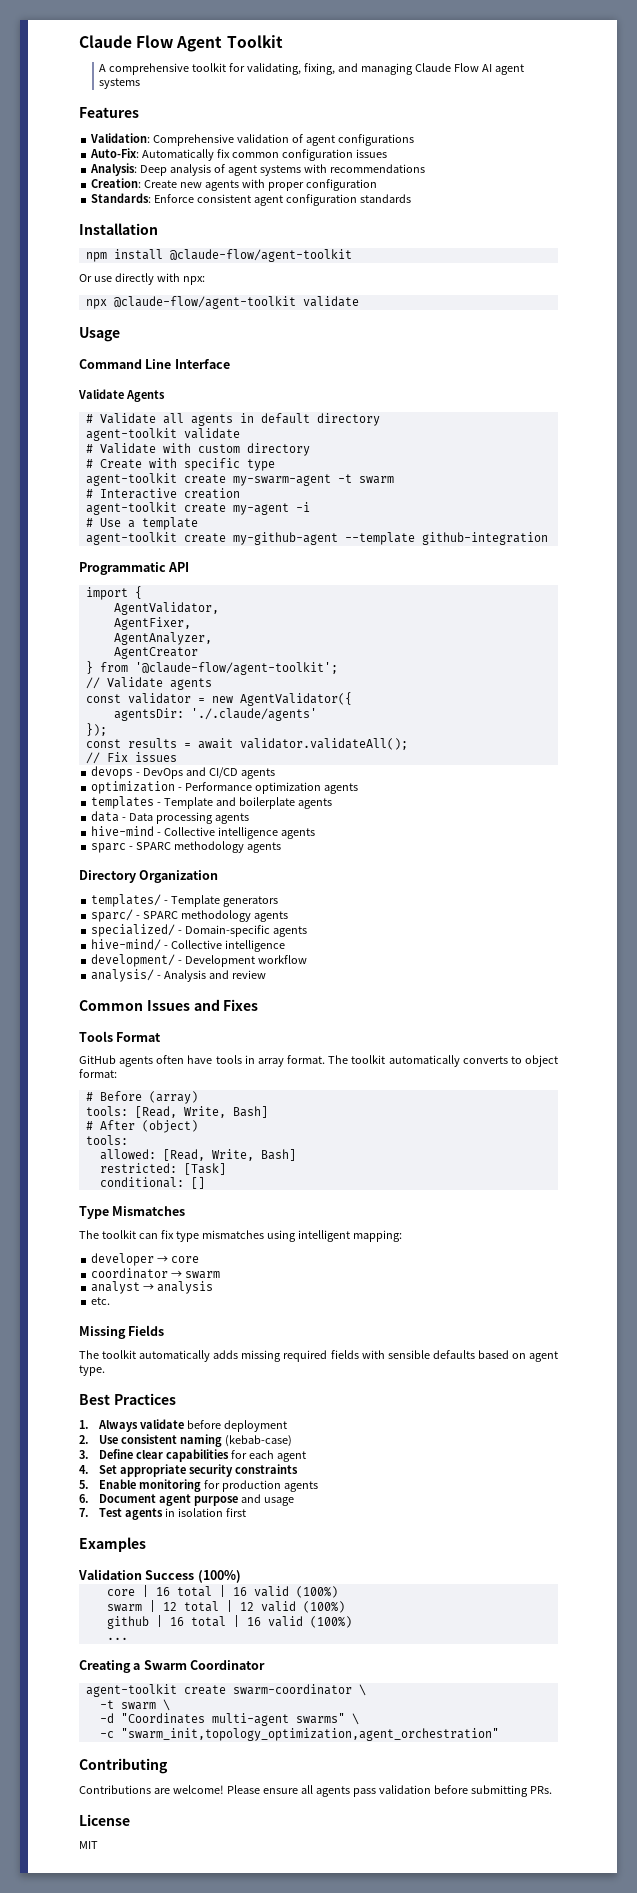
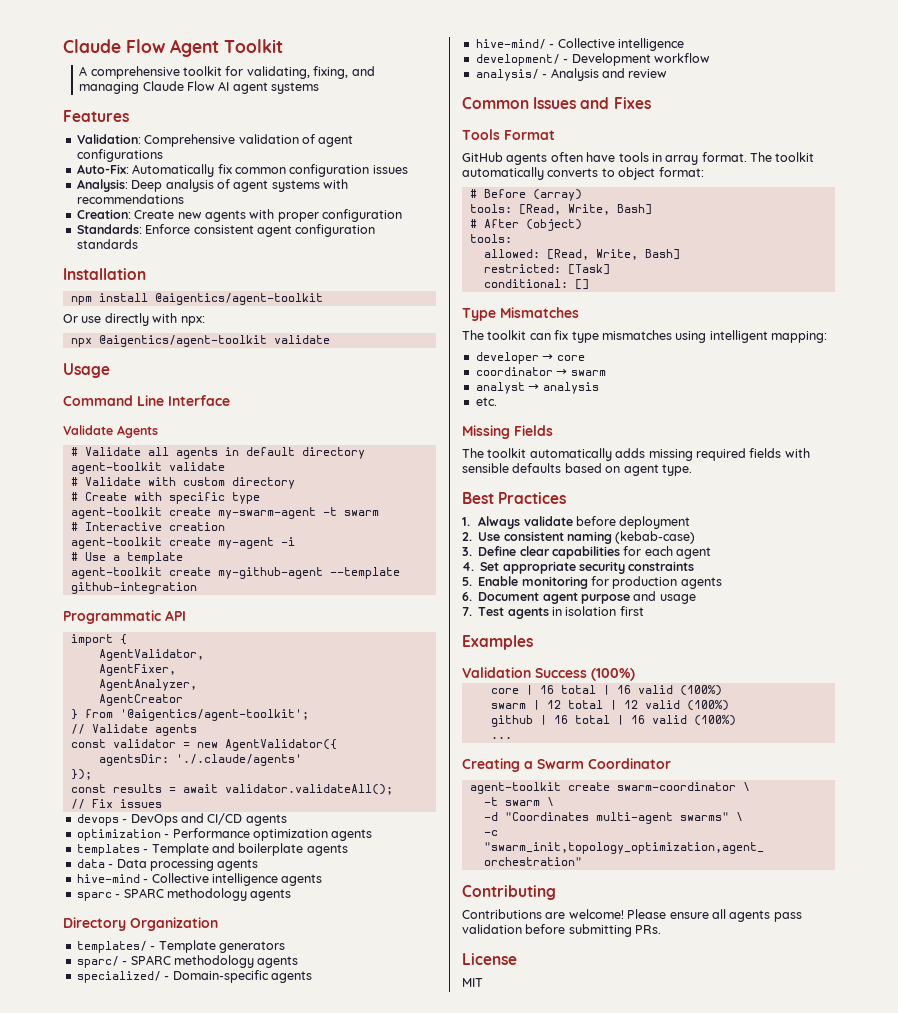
[169,249,352,262] @claude-flow/agent-toolkit -> [154,293,323,305] @aigentics/agent-toolkit
[113,296,296,309] @claude-flow/agent-toolkit -> [98,335,267,347] @aigentics/agent-toolkit
[134,662,338,675] '@claude-flow/agent-toolkit'; -> [119,709,309,721] '@aigentics/agent-toolkit';

